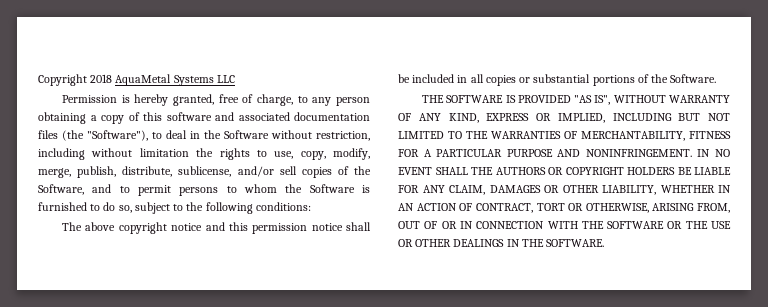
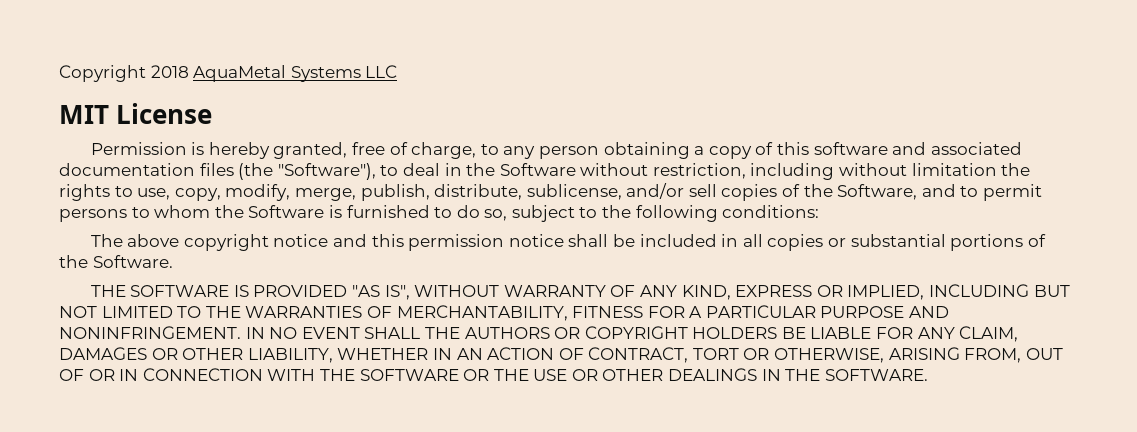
(235, 79) none -> [59,103,213,124] // MIT License

